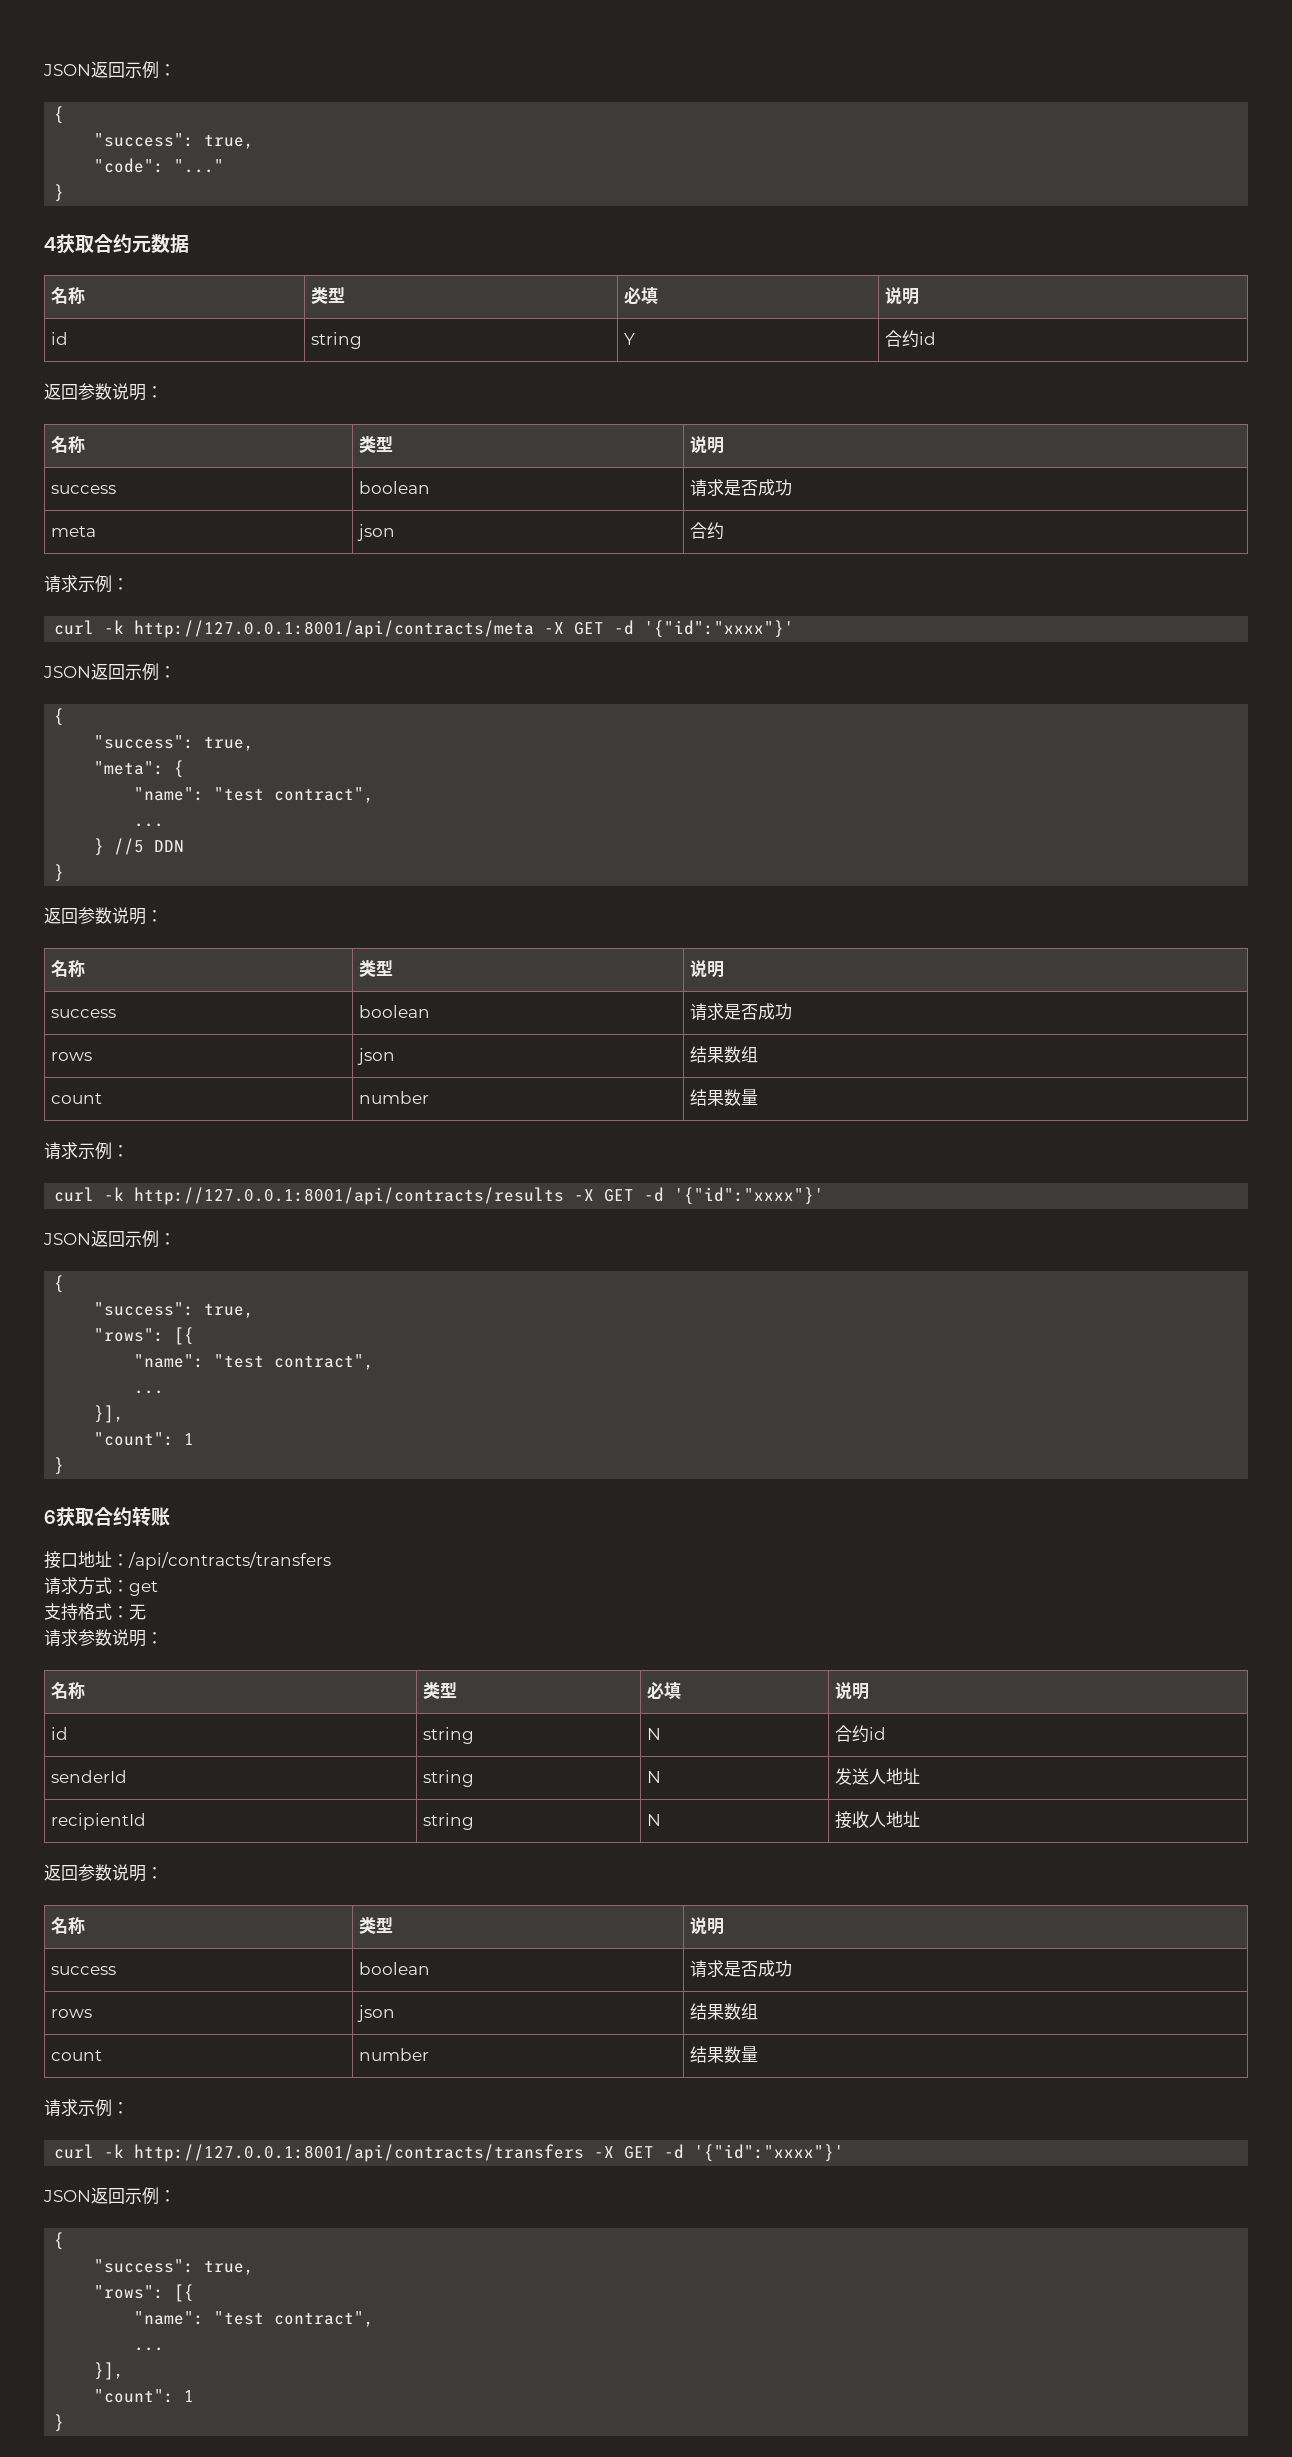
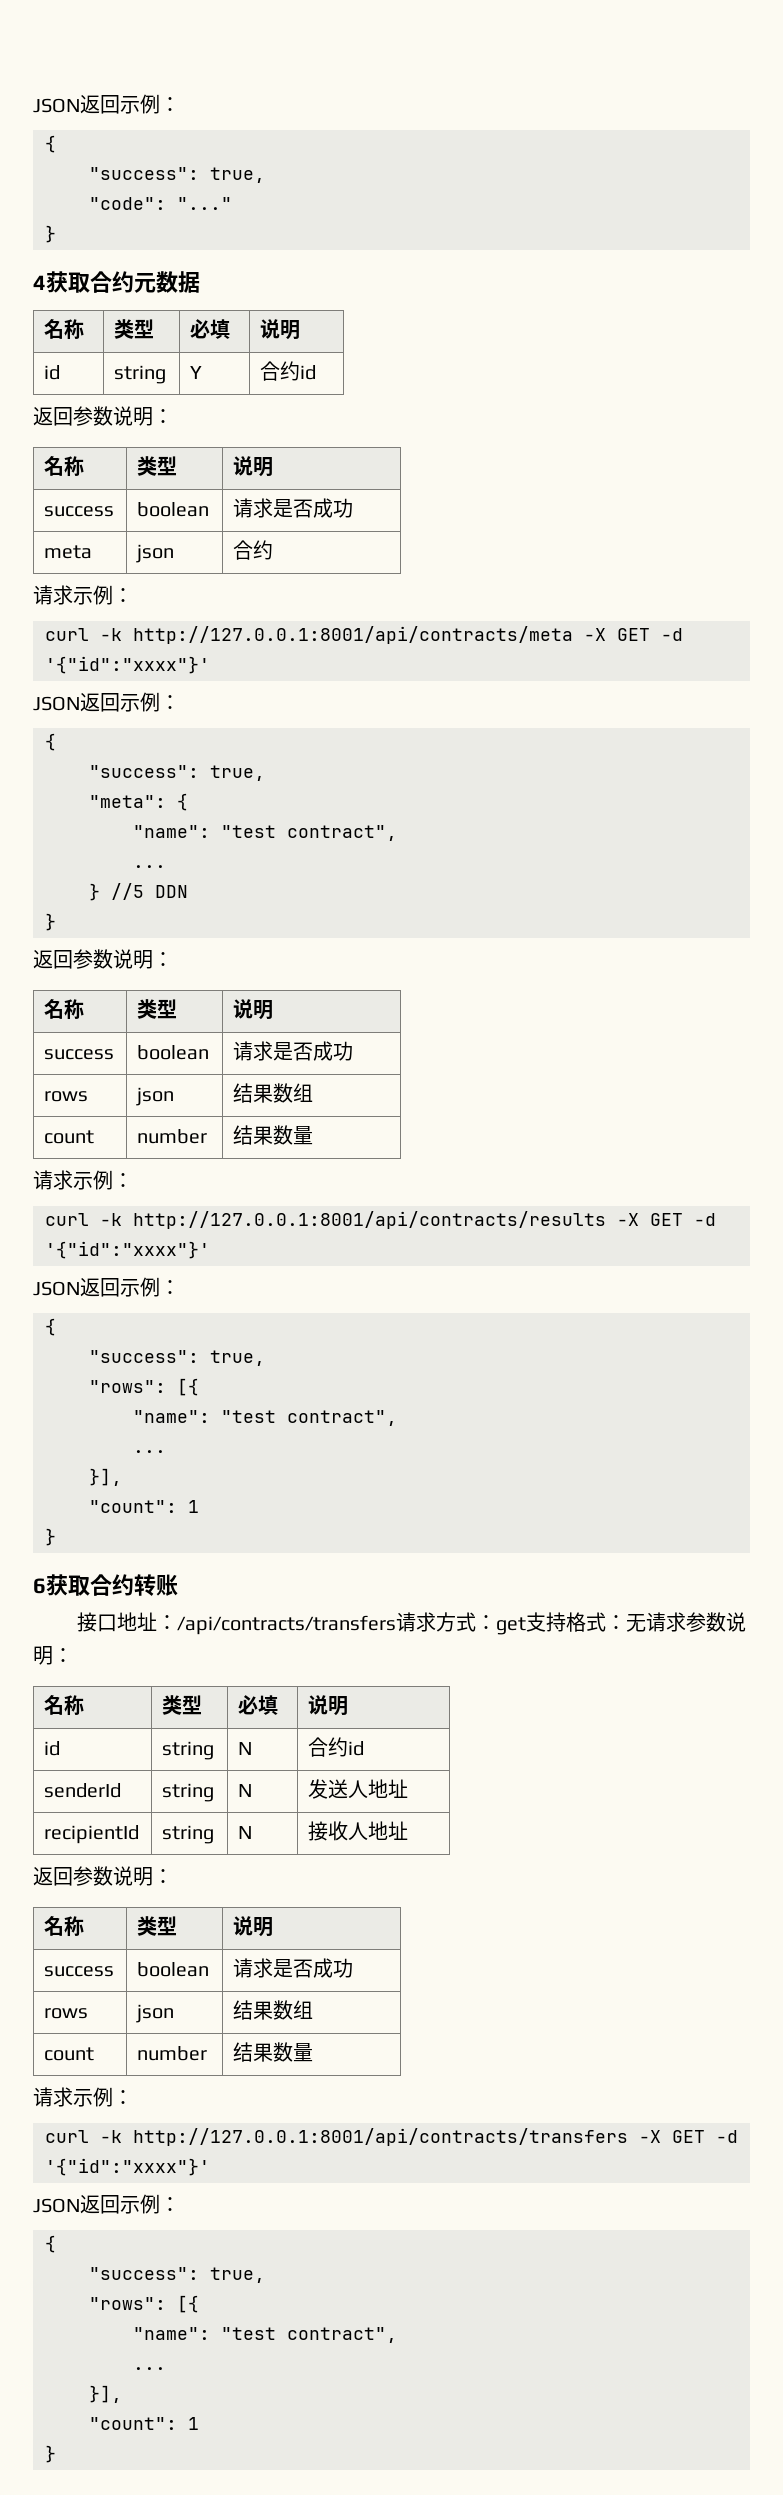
(331, 1561) // -> (397, 1625) none
(158, 1588) // -> (527, 1626) none
(146, 1612) // -> (647, 1623) none

